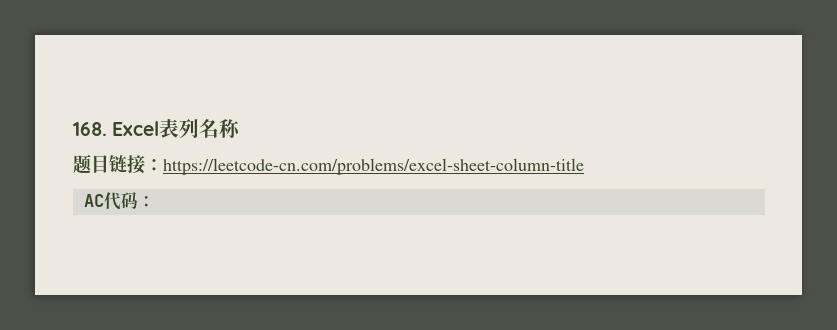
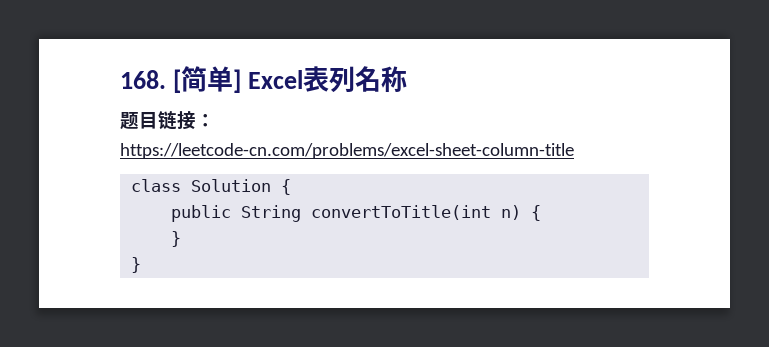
(107, 129) none -> [173,66,242,93] [简单]
[83,192,155,210] AC代码： -> [131,179,292,195] [171,205,542,222] [171,231,182,247] [131,257,142,273] class Solution { // public String convertToTitle(int n) { // } // }

